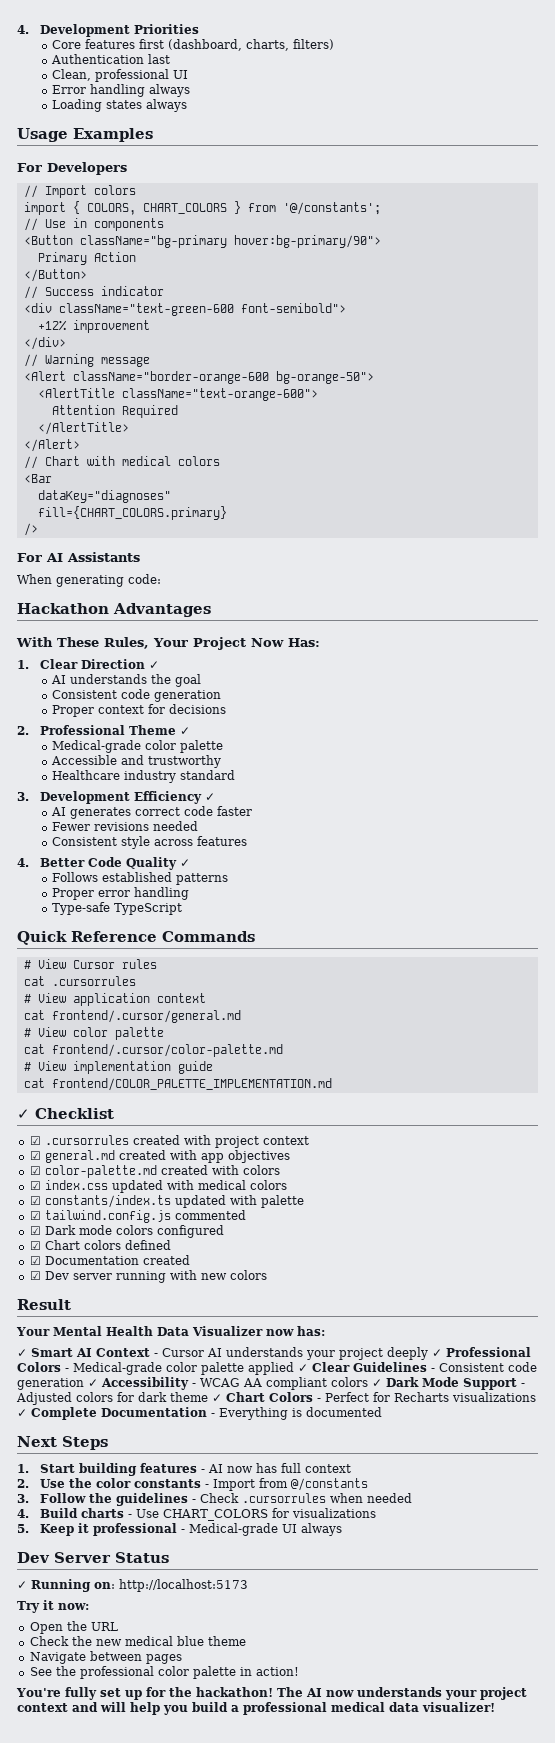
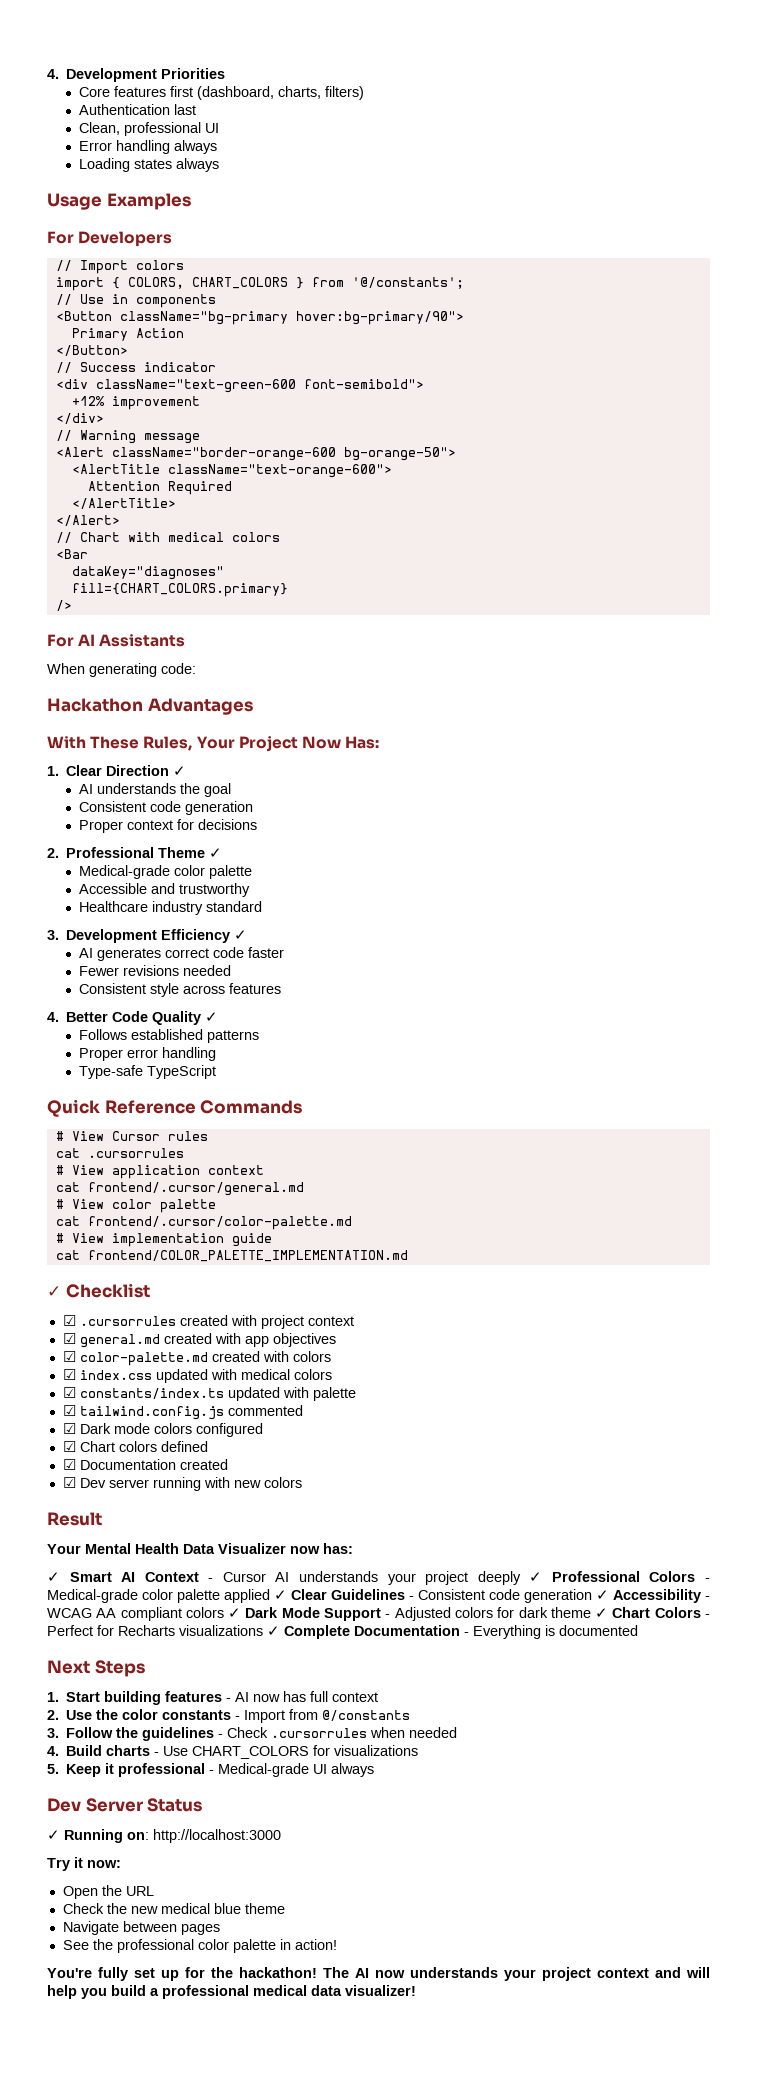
[119,1579,248,1592] http://localhost:5173 -> [153,1829,281,1843] http://localhost:3000

